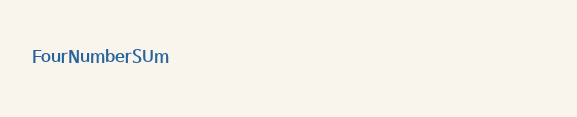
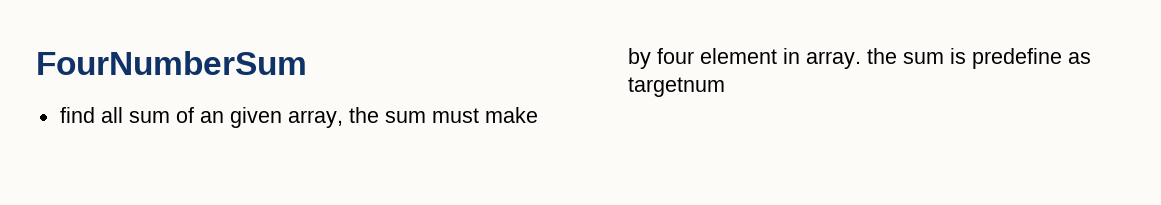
[32,49,169,63] FourNumberSUm -> [36,51,307,75] [59,107,538,128] [627,48,1091,69] [627,77,725,97] FourNumberSum // find all sum of an given array, the sum must make by four element in array. the sum is predefine as targetnum

